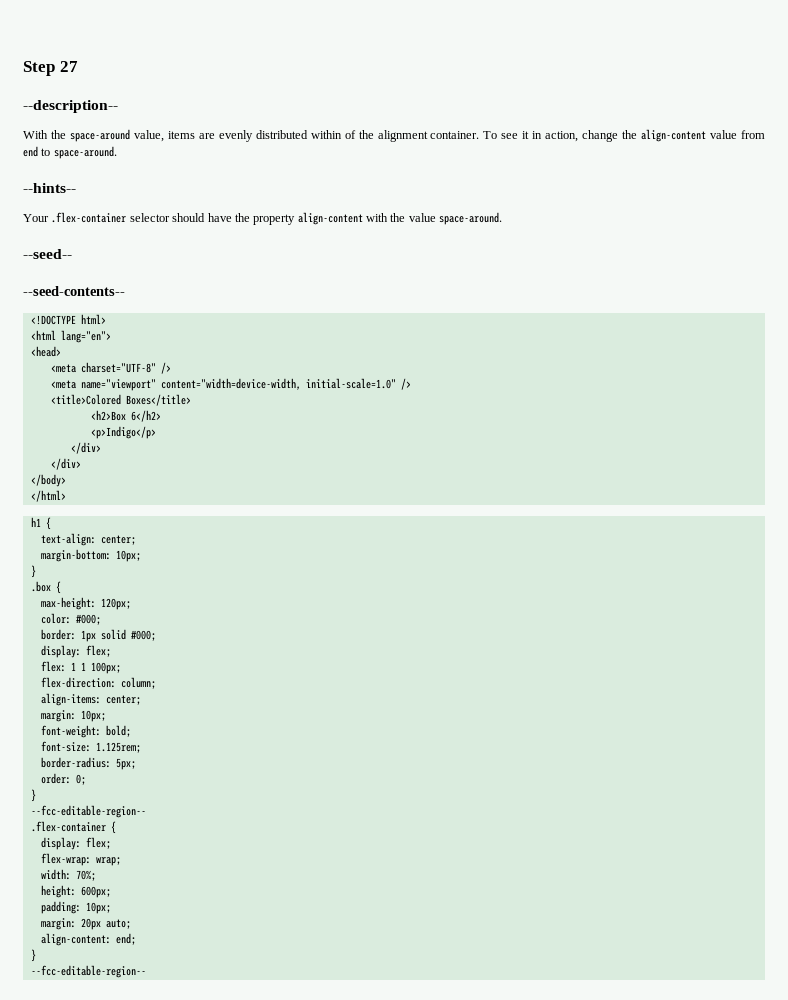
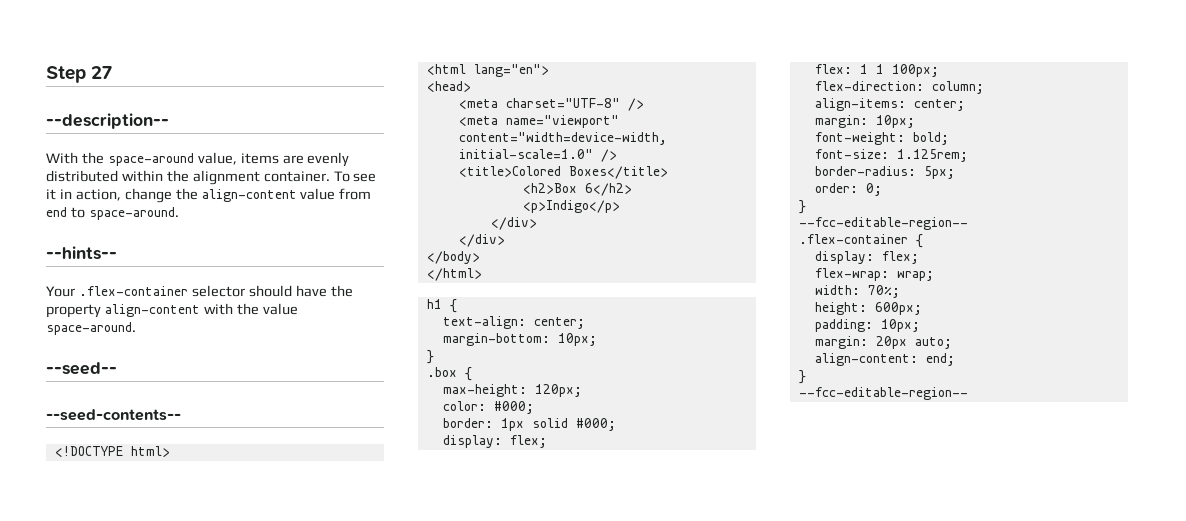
[344,130,356,139] of -> (163, 176) none

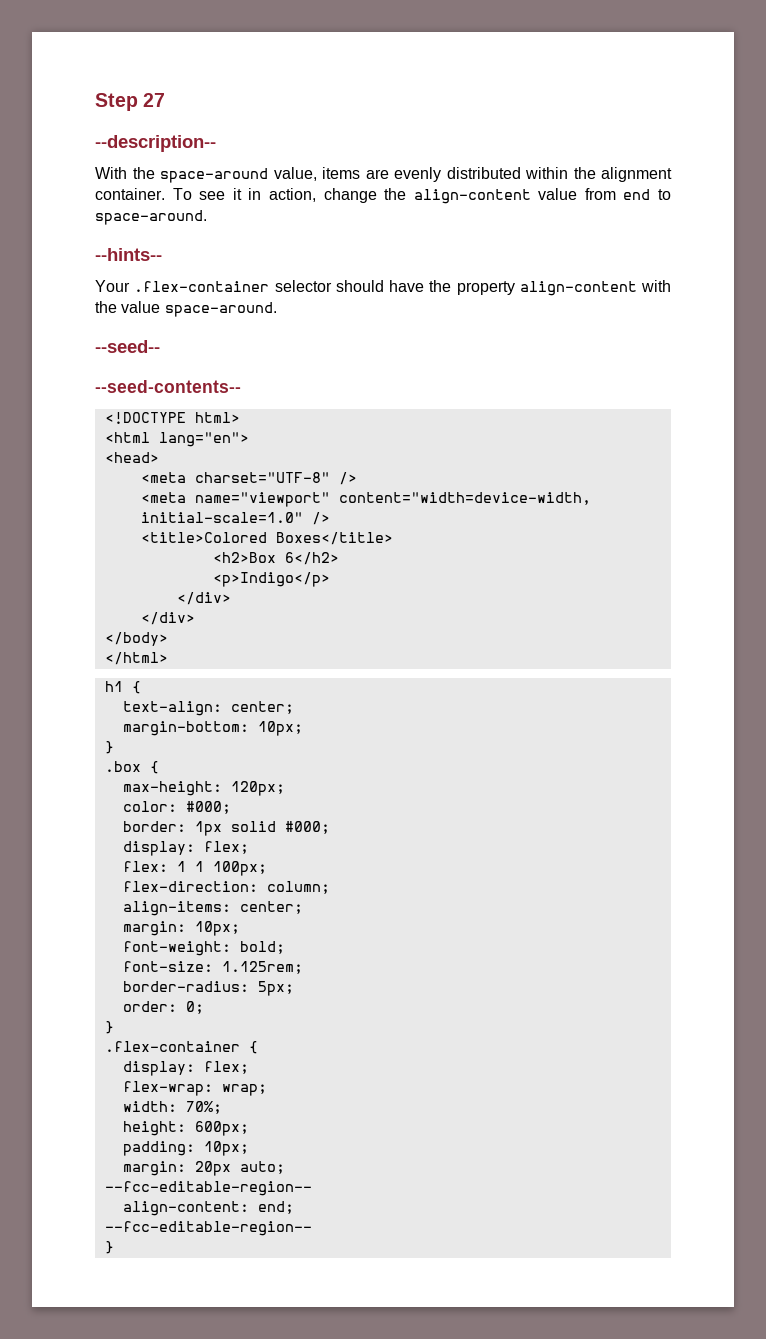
[798,217,968,230] // --fcc-editable-region-- -> (114, 1027) none
(952, 343) none -> [104,1181,312,1196] // --fcc-editable-region--
[798,370,806,384] [798,387,968,400] // } // --fcc-editable-region-- -> [104,1221,312,1236] [104,1241,114,1254] // --fcc-editable-region-- // }

